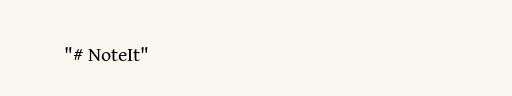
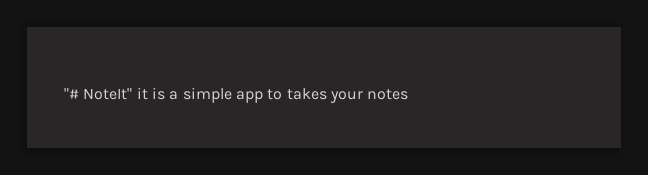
(150, 54) none -> [136,87,409,103] it is a simple app to takes your notes

